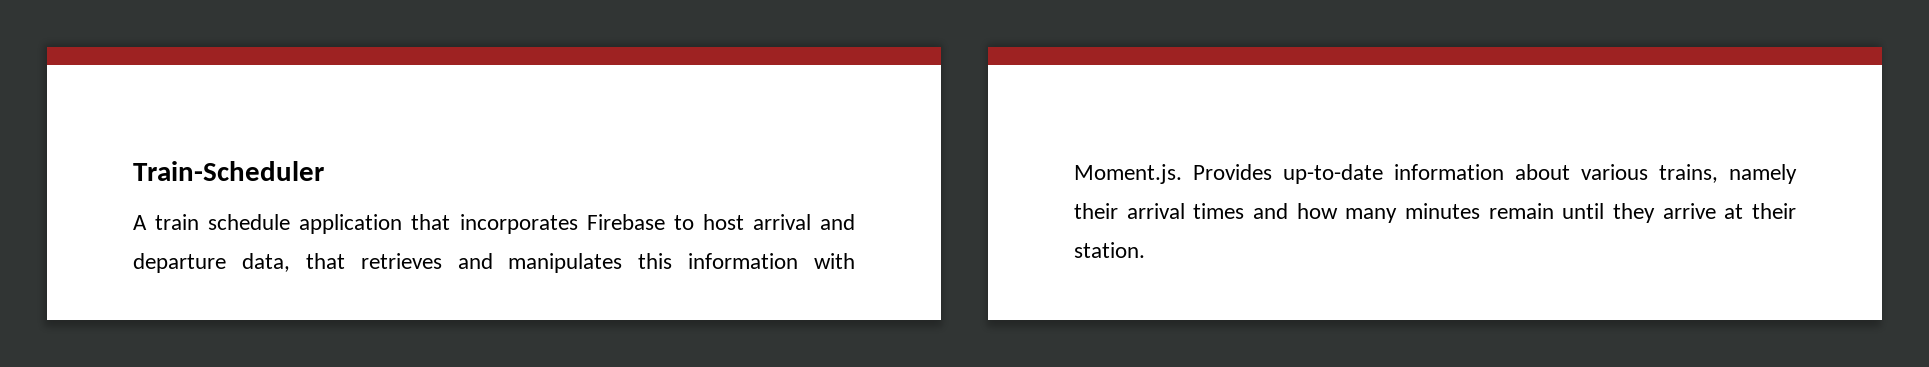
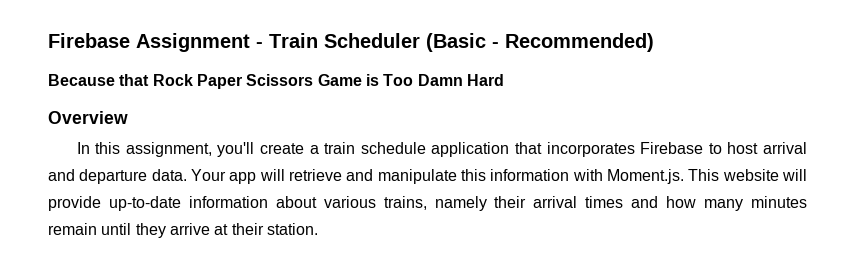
[133,161,324,181] [133,215,147,230] Train-Scheduler // A -> [48,33,654,52] [48,74,504,89] [48,111,128,124] [76,142,319,157] Firebase Assignment - Train Scheduler (Basic - Recommended) // Because that Rock Paper Scissors Game is Too Damn Hard // Overview // In this assignment, you'll create a
[241,253,855,273] [1074,164,1272,184] data, that retrieves and manipulates this information with Moment.js. Provides -> [151,169,808,184] [48,196,101,211] data. Your app will retrieve and manipulate this information with Moment.js. This website will provide

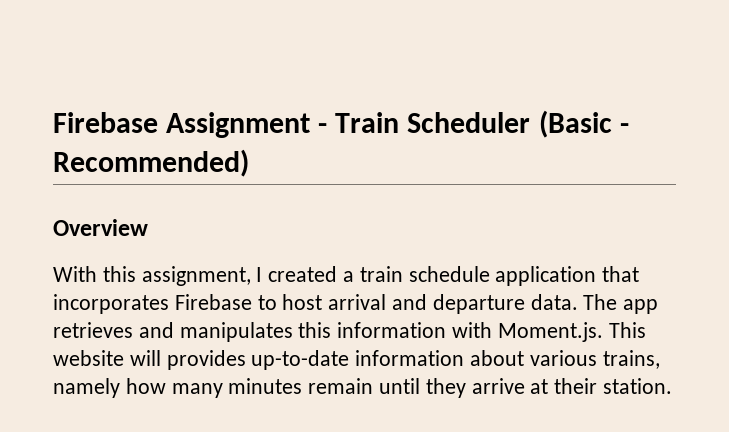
[48,74,504,89] // Because that Rock Paper Scissors Game is Too Damn Hard -> (249, 163) none
[76,142,90,154] In -> [53,266,97,282] With
[217,142,304,157] you'll create -> [256,266,338,282] I created
[191,169,457,184] Your app will retrieve and manipulate -> [583,294,659,314] [53,322,293,342] The app retrieves and manipulates
[48,196,101,211] provide -> [166,350,246,370] provides
[494,196,659,208] their arrival times and -> (120, 388) none

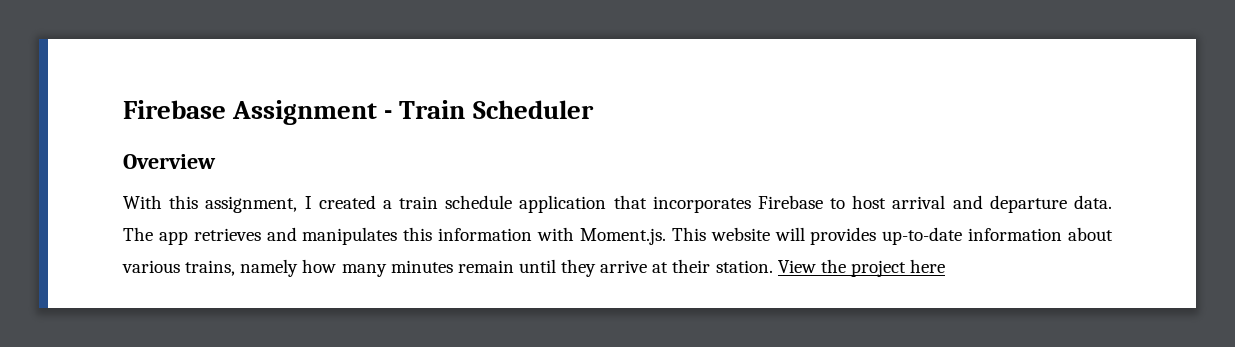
[538,110,629,138] [53,149,249,177] (Basic - Recommended) -> (594, 109) none
(673, 386) none -> [777,259,946,277] View the project here

